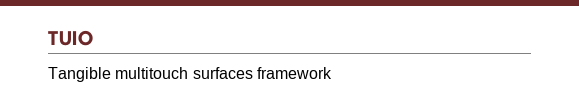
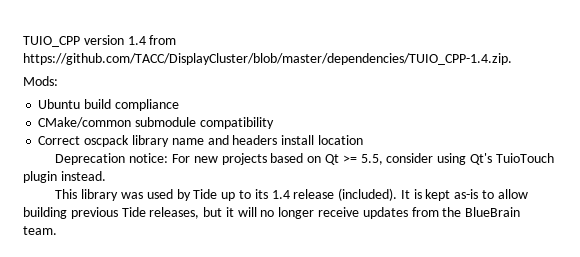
[48,30,94,46] [48,67,332,82] TUIO // Tangible multitouch surfaces framework -> [23,35,177,47] [23,53,512,65] [23,76,58,86] [38,99,179,111] [38,117,274,129] [38,135,363,147] [55,153,554,165] [23,171,106,183] [55,188,528,201] [23,207,521,219] [23,226,57,235] TUIO_CPP version 1.4 from https://github.com/TACC/DisplayCluster/blob/master/dependencies/TUIO_CPP-1.4.zip. // Mods: // Ubuntu build compliance // CMake/common submodule compatibility // Correct oscpack library name and headers install location // Deprecation notice: For new projects based on Qt >= 5.5, consider using Qt's TuioTouch plugin instead. // This library was used by Tide up to its 1.4 release (included). It is kept as-is to allow building previous Tide releases, but it will no longer receive updates from the BlueBrain team.

